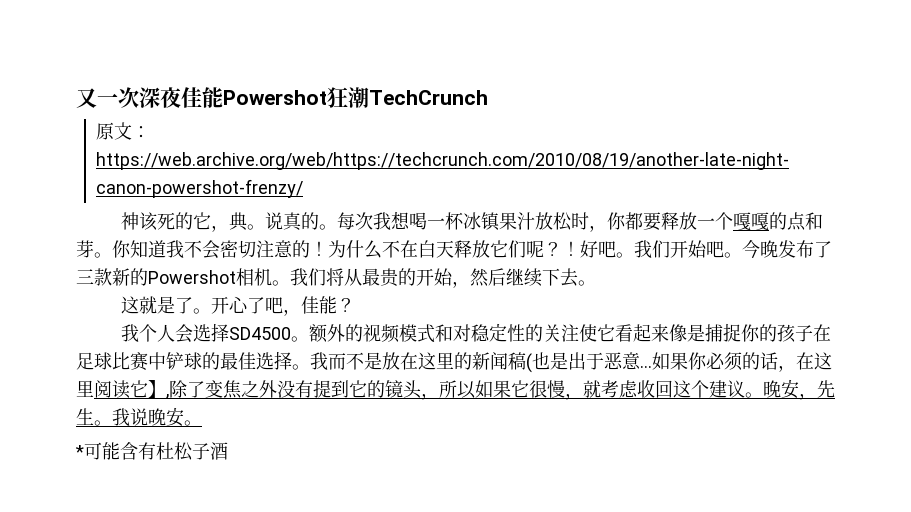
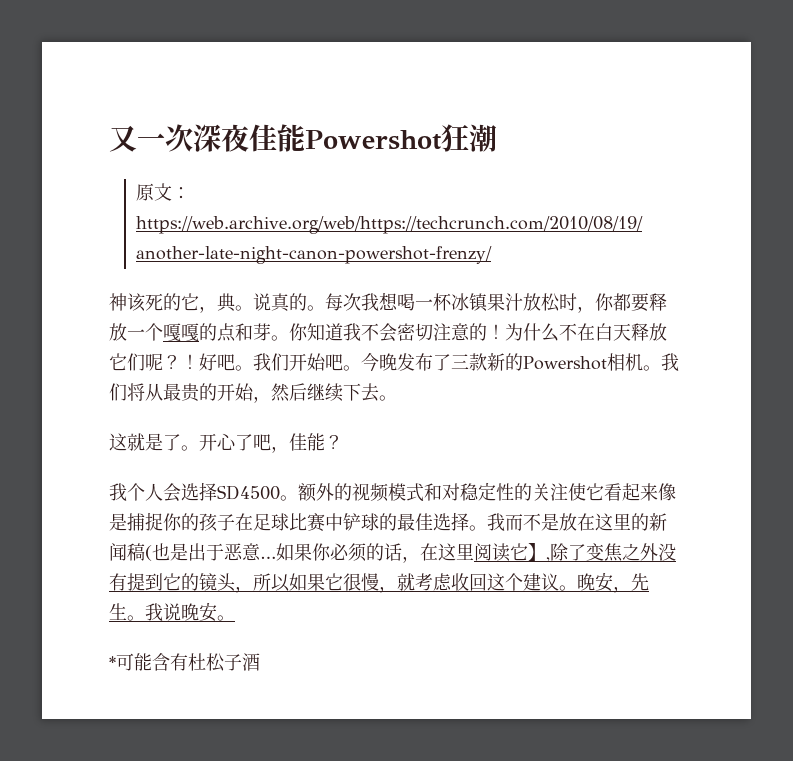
[369,90,488,105] TechCrunch -> (497, 138) none

